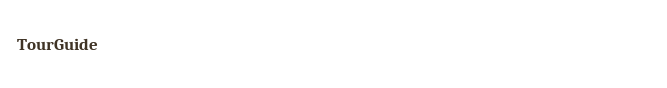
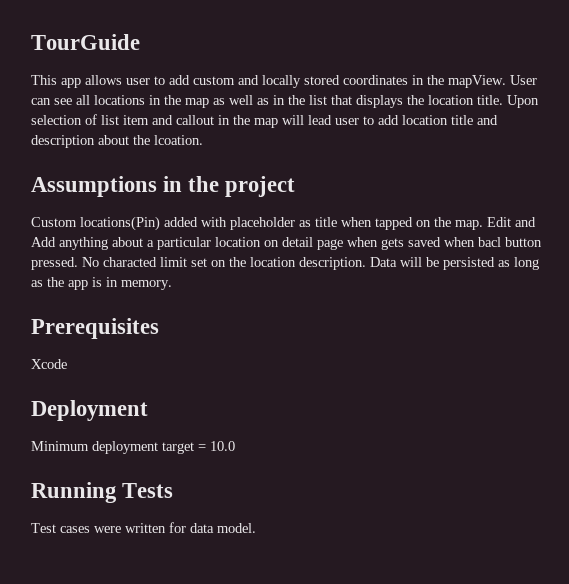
(98, 44) none -> [31,75,537,88] [31,95,539,108] [31,114,498,128] [31,135,203,148] [31,176,296,197] [31,216,536,231] [31,237,542,250] [31,257,539,270] [31,277,172,290] [31,318,159,339] [31,359,67,369] [31,400,148,421] [31,441,235,454] [31,482,174,503] [31,522,256,533] // This app allows user to add custom and locally stored coordinates in the mapView. User can see all locations in the map as well as in the list that displays the location title. Upon selection of list item and callout in the map will lead user to add location title and description about the lcoation. // Assumptions in the project // Custom locations(Pin) added with placeholder as title when tapped on the map. Edit and Add anything about a particular location on detail page when gets saved when bacl button pressed. No characted limit set on the location description. Data will be persisted as long as the app is in memory. // Prerequisites // Xcode // Deployment // Minimum deployment target = 10.0 // Running Tests // Test cases were written for data model.

